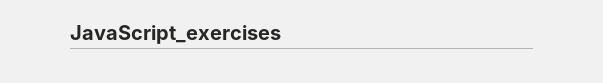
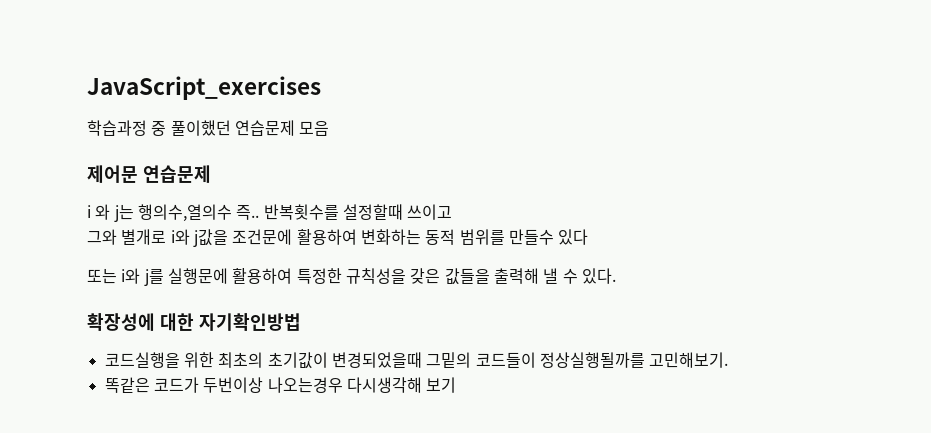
(281, 34) none -> [87,120,330,136] [87,165,211,183] [87,204,453,222] [87,229,589,247] [87,268,616,286] [87,313,301,331] [104,352,729,369] [104,377,457,393] // 학습과정 중 풀이했던 연습문제 모음 // 제어문 연습문제 // i 와 j는 행의수,열의수 즉.. 반복횟수를 설정할때 쓰이고 // 그와 별개로 i와 j값을 조건문에 활용하여 변화하는 동적 범위를 만들수 있다 // 또는 i와 j를 실행문에 활용하여 특정한 규칙성을 갖은 값들을 출력해 낼 수 있다. // 확장성에 대한 자기확인방법 // 코드실행을 위한 최초의 초기값이 변경되었을때 그밑의 코드들이 정상실행될까를 고민해보기. // 똑같은 코드가 두번이상 나오는경우 다시생각해 보기

